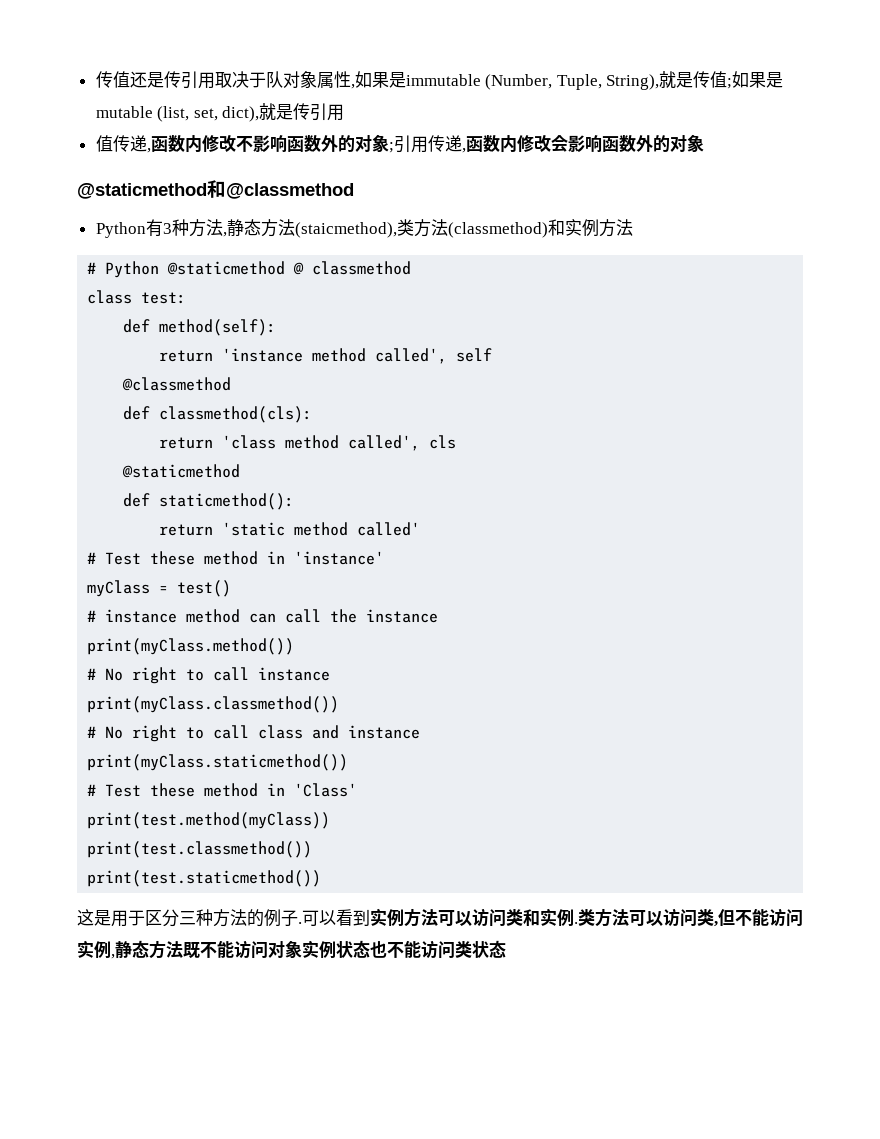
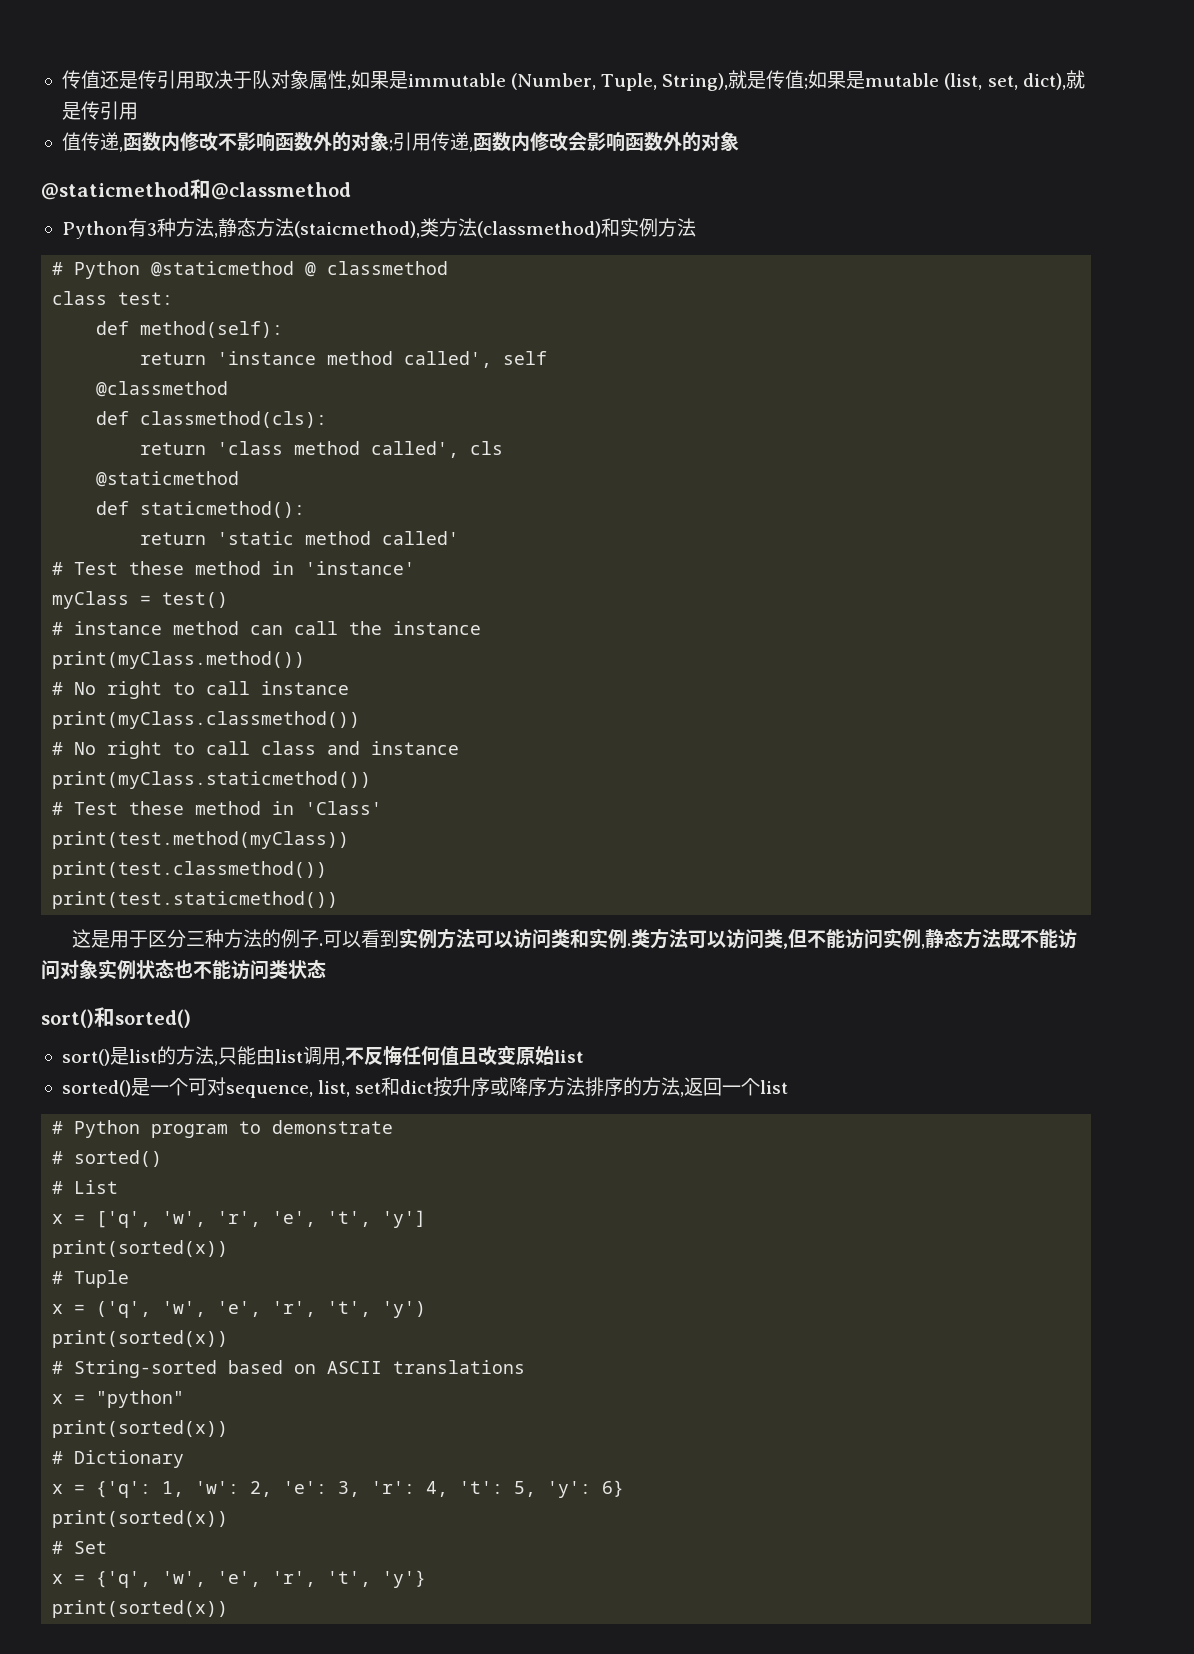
(506, 949) none -> [41,1007,191,1028] [61,1045,584,1066] [61,1077,789,1098] [52,1120,394,1138] [52,1150,163,1167] [52,1180,119,1194] [52,1210,427,1228] [52,1240,229,1258] [52,1270,130,1288] [52,1301,427,1318] [52,1330,229,1348] [52,1360,526,1378] [52,1390,185,1408] [52,1420,229,1438] [52,1450,185,1468] [52,1480,625,1498] [52,1510,229,1528] [52,1541,108,1554] [52,1570,427,1588] [52,1600,229,1618] // sort()和sorted() // sort()是list的方法,只能由list调用,不反悔任何值且改变原始list // sorted()是一个可对sequence, list, set和dict按升序或降序方法排序的方法,返回一个list // # Python program to demonstrate // # sorted() // # List // x = ['q', 'w', 'r', 'e', 't', 'y'] // print(sorted(x)) // # Tuple // x = ('q', 'w', 'e', 'r', 't', 'y') // print(sorted(x)) // # String-sorted based on ASCII translations // x = "python" // print(sorted(x)) // # Dictionary // x = {'q': 1, 'w': 2, 'e': 3, 'r': 4, 't': 5, 'y': 6} // print(sorted(x)) // # Set // x = {'q', 'w', 'e', 'r', 't', 'y'} // print(sorted(x))

